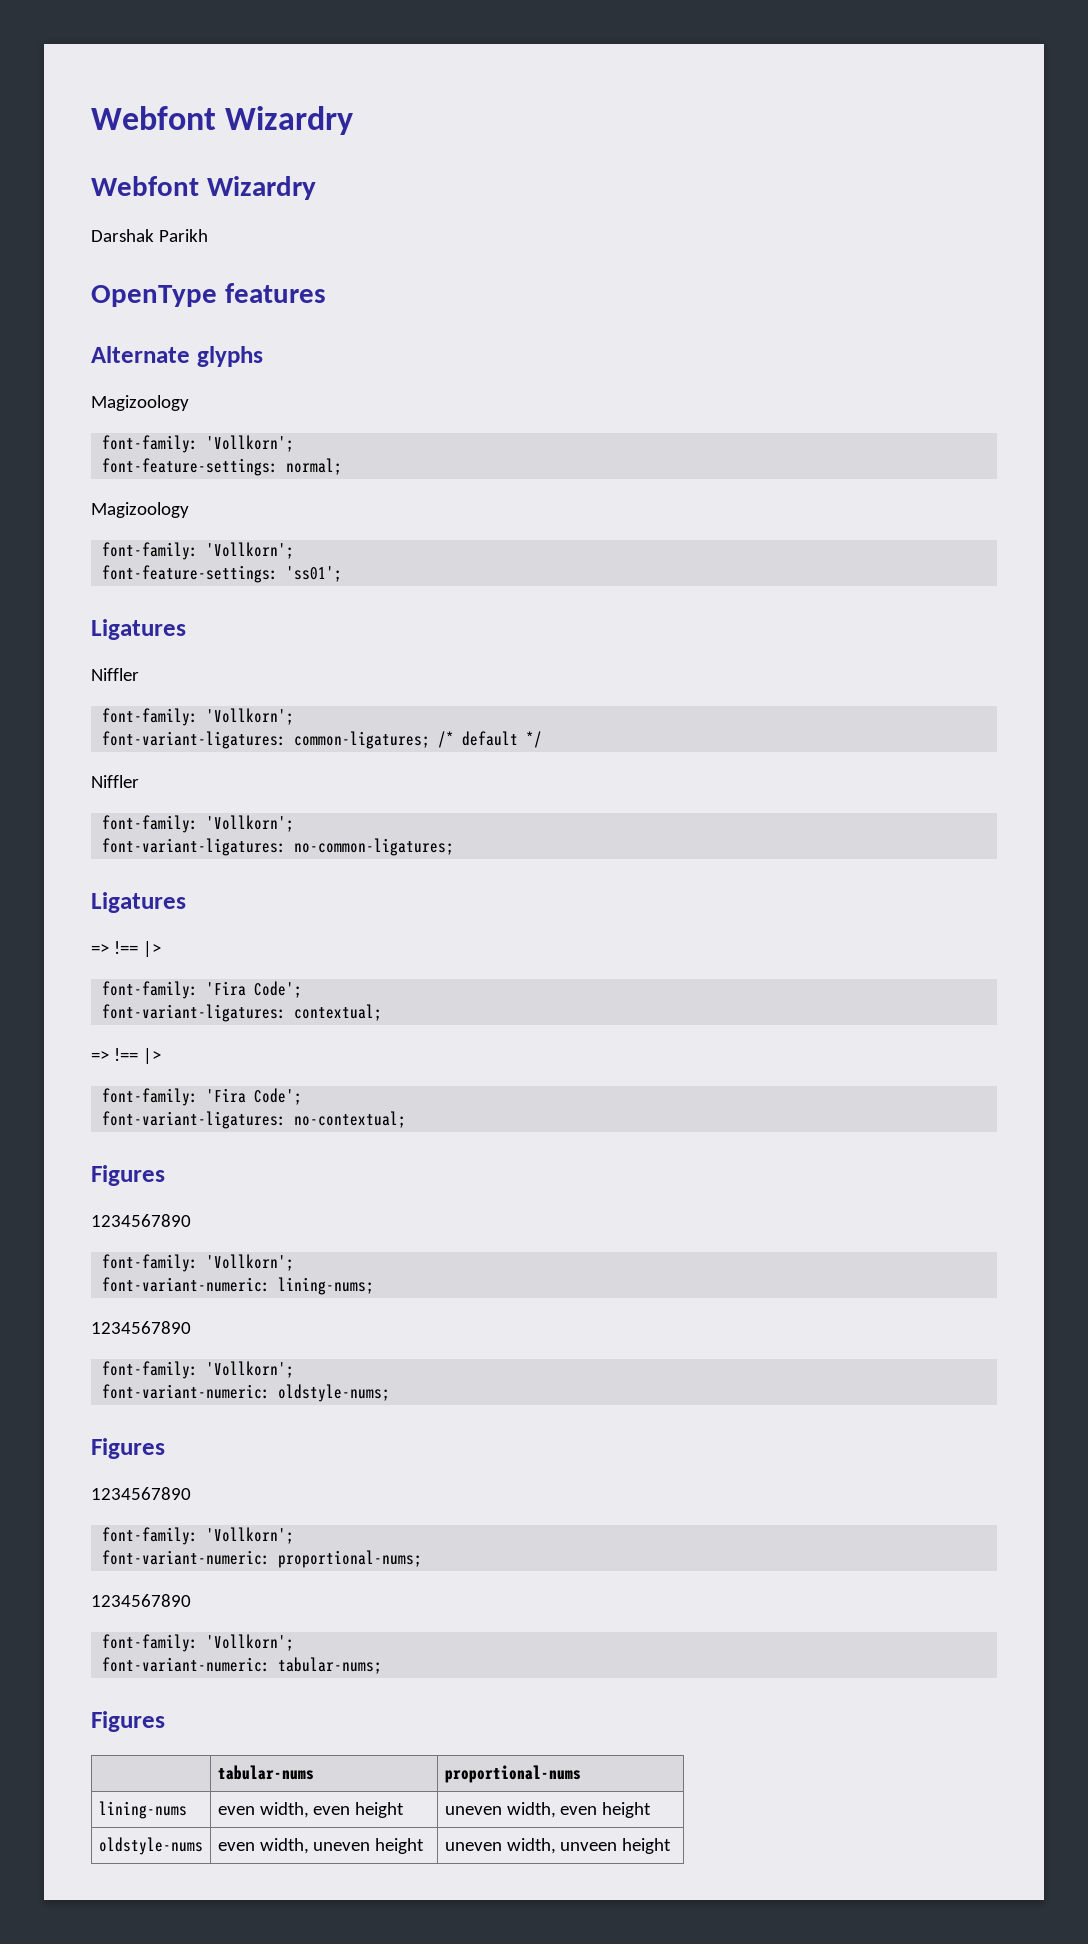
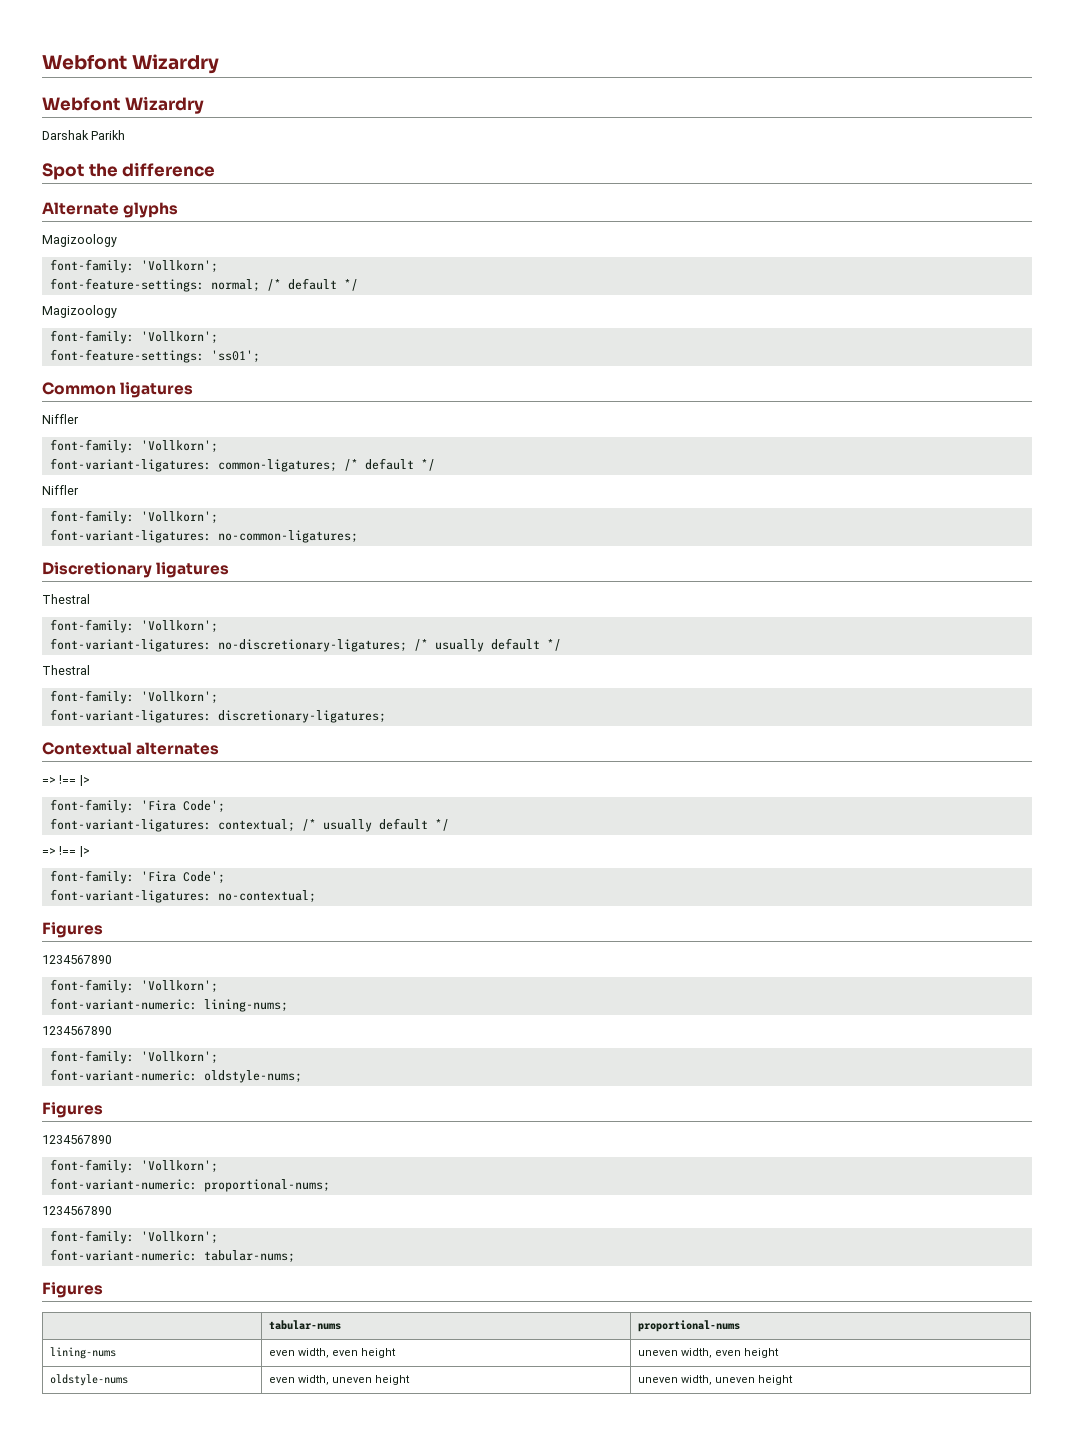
[91,283,326,307] OpenType features -> [42,162,216,180] Spot the difference
(343, 466) none -> [266,278,358,291] /* default */
[91,619,186,640] Ligatures -> [42,382,194,398] Common ligatures
[91,892,186,913] Ligatures -> [42,562,230,578] [42,594,90,604] [49,619,218,633] [49,638,561,652] [42,665,90,675] [49,690,218,704] [49,709,386,723] [42,742,220,755] Discretionary ligatures // Thestral // font-family: 'Vollkorn'; // font-variant-ligatures: no-discretionary-ligatures; /* usually default */ // Thestral // font-family: 'Vollkorn'; // font-variant-ligatures: discretionary-ligatures; // Contextual alternates
(383, 1012) none -> [301,818,449,832] /* usually default */
[560,1842,618,1851] unveen -> [715,1377,756,1383] uneven

